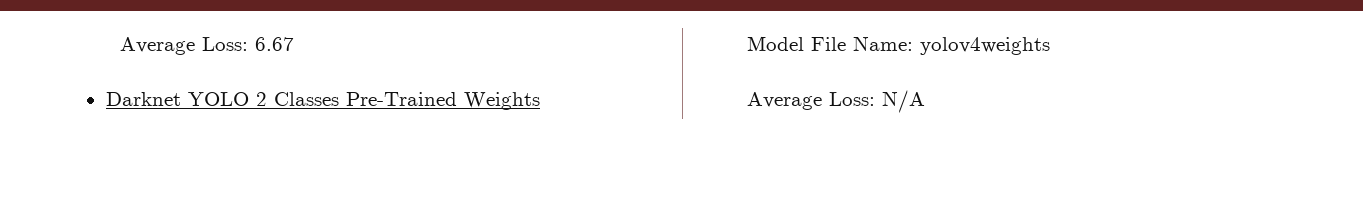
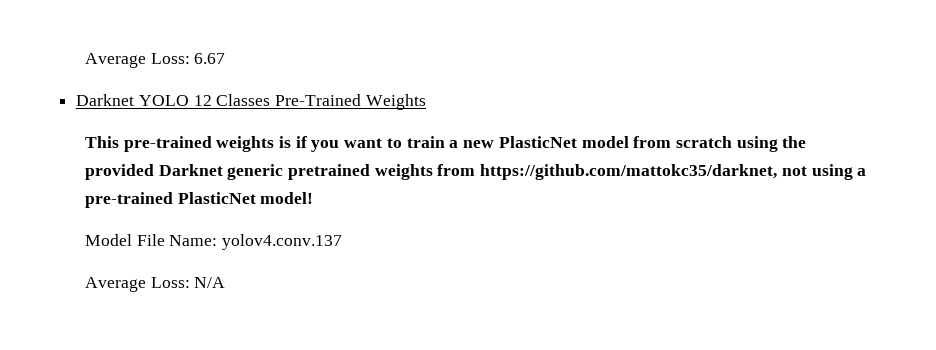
[255,92,267,106] 2 -> [193,95,212,106] 12
(540, 101) none -> [84,136,807,152] [84,164,867,180] [84,192,314,208] // This pre-trained weights is if you want to train a new PlasticNet model from scratch using the provided Darknet generic pretrained weights from https://github.com/mattokc35/darknet, not using a pre-trained PlasticNet model!
[920,37,1051,55] yolov4weights -> [222,234,343,250] yolov4.conv.137

